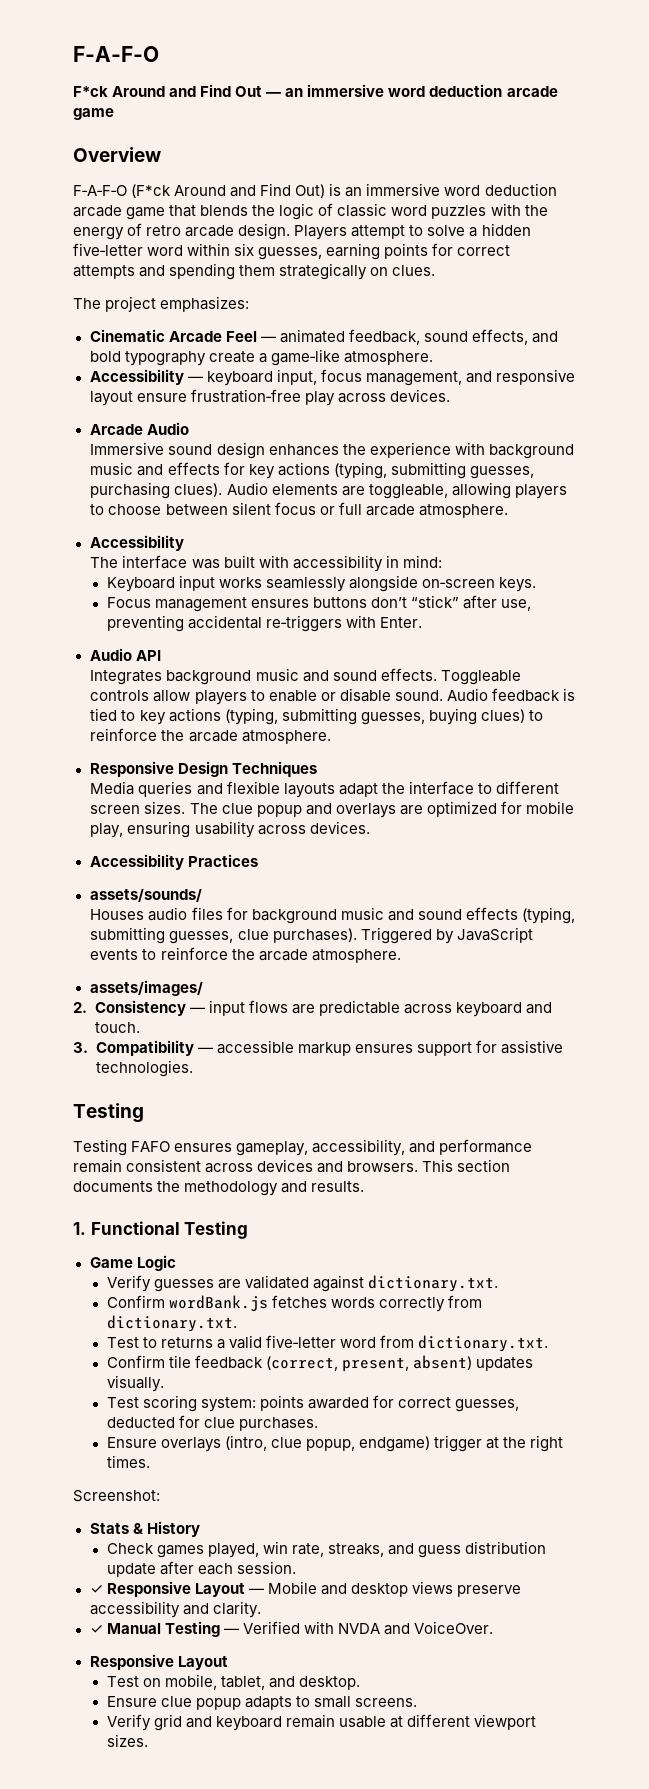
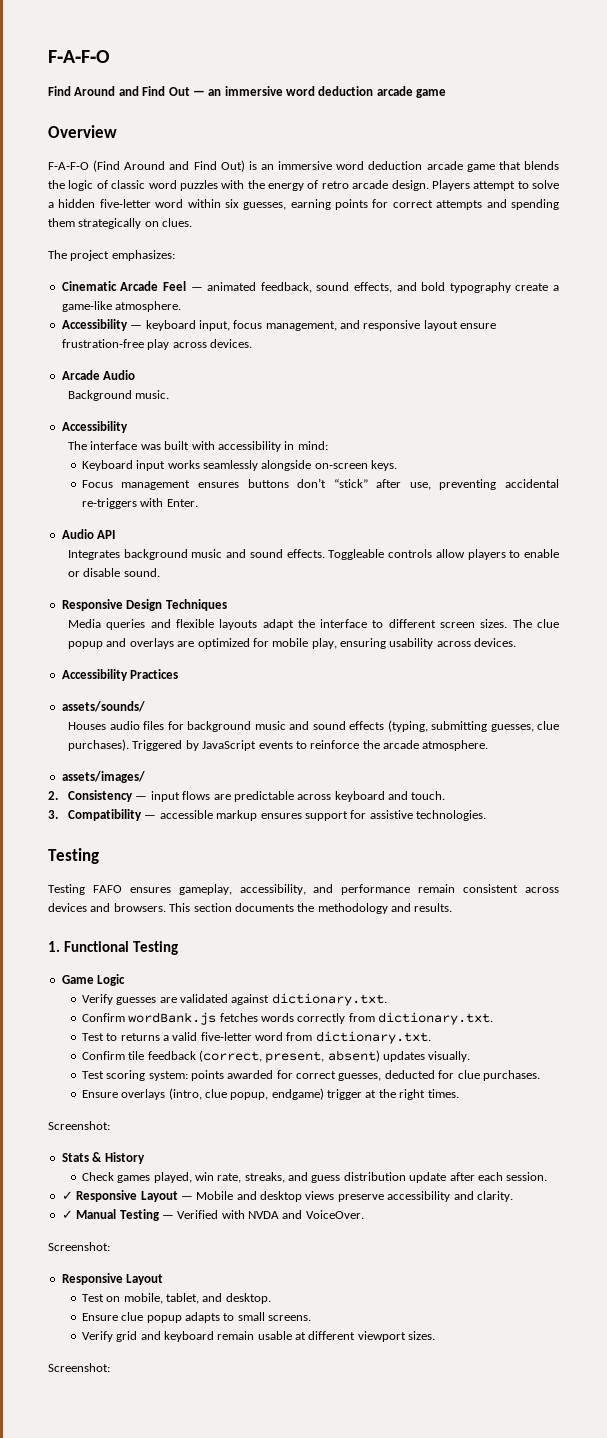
[73,86,108,97] F*ck -> [48,86,71,96] Find
[131,184,172,198] (F*ck -> [93,160,121,172] (Find
[90,442,574,459] [90,462,534,479] [90,482,567,499] [90,502,508,518] Immersive sound design enhances the experience with background music and effects for key actions (typing, submitting guesses, purchasing clues). Audio elements are toggleable, allowing players to choose between silent focus or full arcade atmosphere. -> [68,390,170,401] Background music.
[446,688,575,702] [90,708,543,725] [90,728,331,744] Audio feedback is tied to key actions (typing, submitting guesses, buying clues) to reinforce the arcade atmosphere. -> (160, 572) none
(493, 1627) none -> [48,1242,110,1251] // Screenshot:
(148, 1740) none -> [48,1363,110,1372] // Screenshot:

